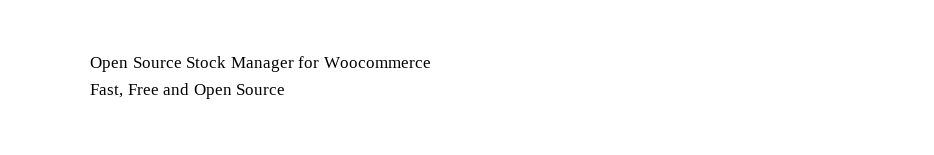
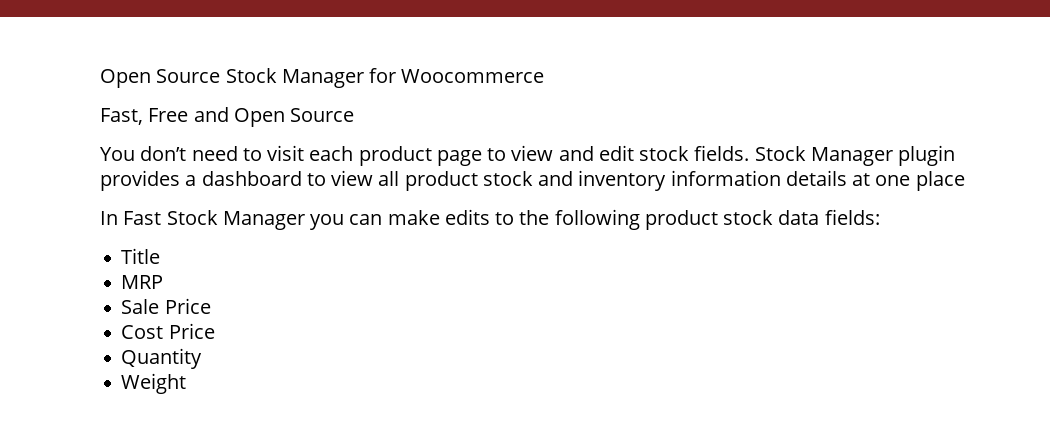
(286, 89) none -> [100,145,956,166] [100,170,965,191] [100,209,880,230] [121,248,161,264] [121,275,164,289] [121,298,211,314] [121,323,215,339] [121,348,203,369] [121,373,187,394] // You don’t need to visit each product page to view and edit stock fields. Stock Manager plugin provides a dashboard to view all product stock and inventory information details at one place // In Fast Stock Manager you can make edits to the following product stock data fields: // Title // MRP // Sale Price // Cost Price // Quantity // Weight

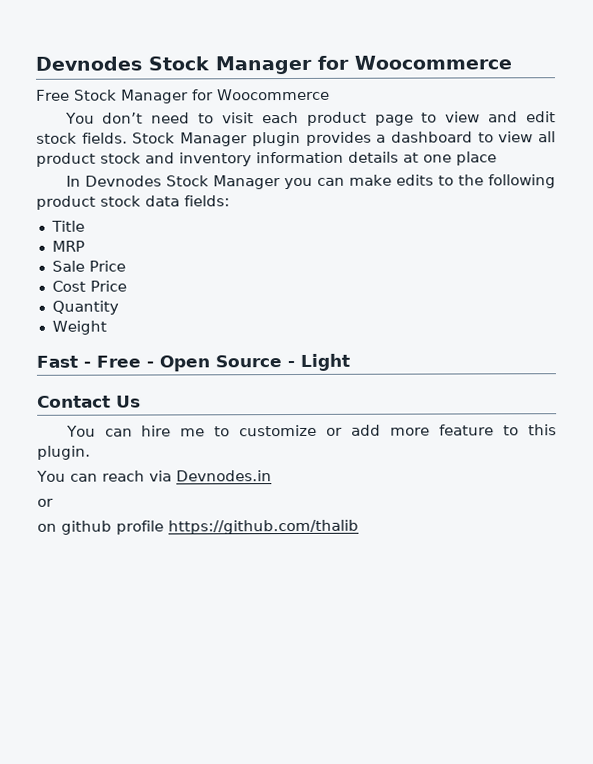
[100,68,545,88] [100,107,355,127] Open Source Stock Manager for Woocommerce // Fast, Free and Open Source -> [35,55,512,75] [36,88,330,104] Devnodes Stock Manager for Woocommerce // Free Stock Manager for Woocommerce
[123,211,162,225] Fast -> [84,175,162,187] Devnodes
(187, 383) none -> [36,353,350,372] [37,395,141,408] [65,424,558,437] [37,445,91,460] [36,470,272,482] [37,498,54,507] [37,519,359,535] // Fast - Free - Open Source - Light // Contact Us // You can hire me to customize or add more feature to this plugin. // You can reach via Devnodes.in // or // on github profile https://github.com/thalib

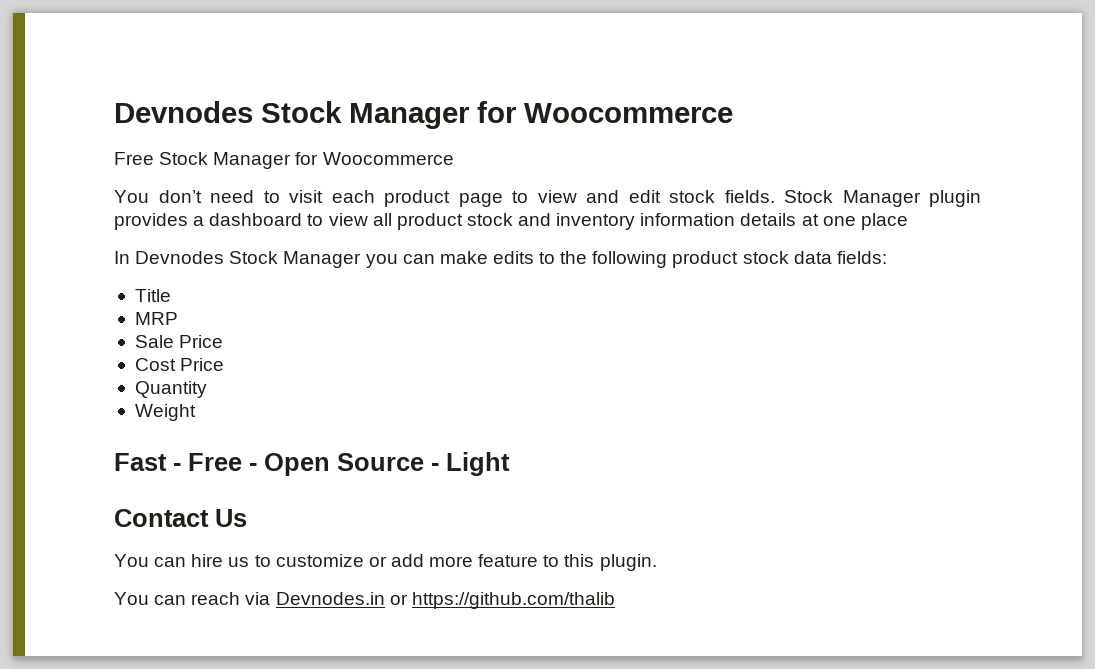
[180,428,206,437] me -> [228,557,250,567] us
[37,498,54,507] [37,520,164,535] // or // on github profile -> [389,594,408,605] or

